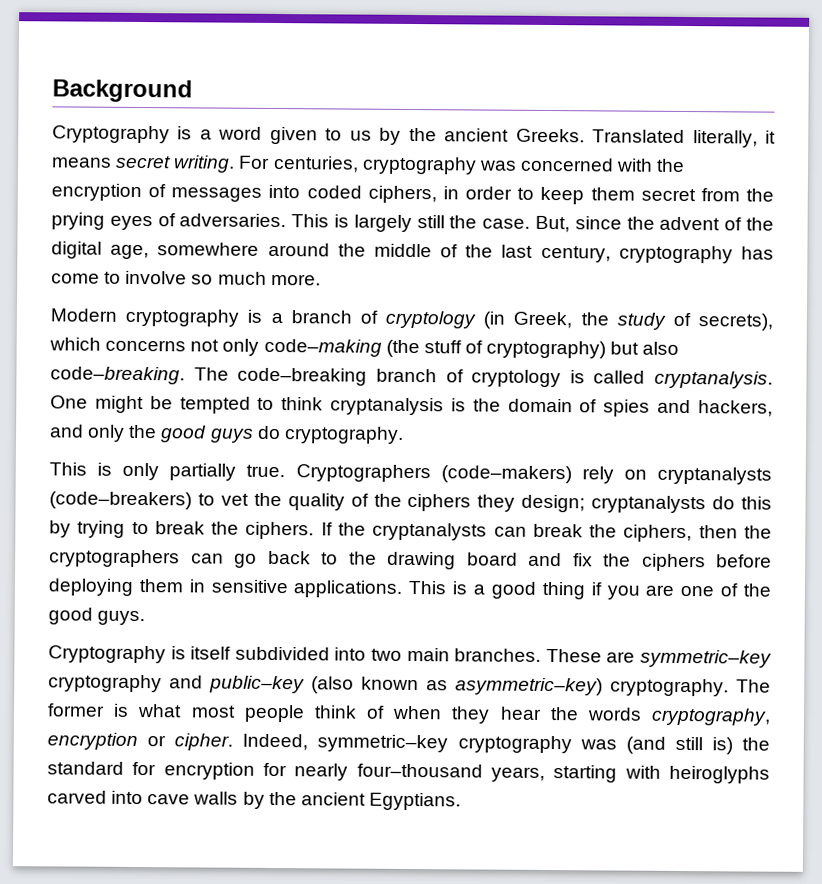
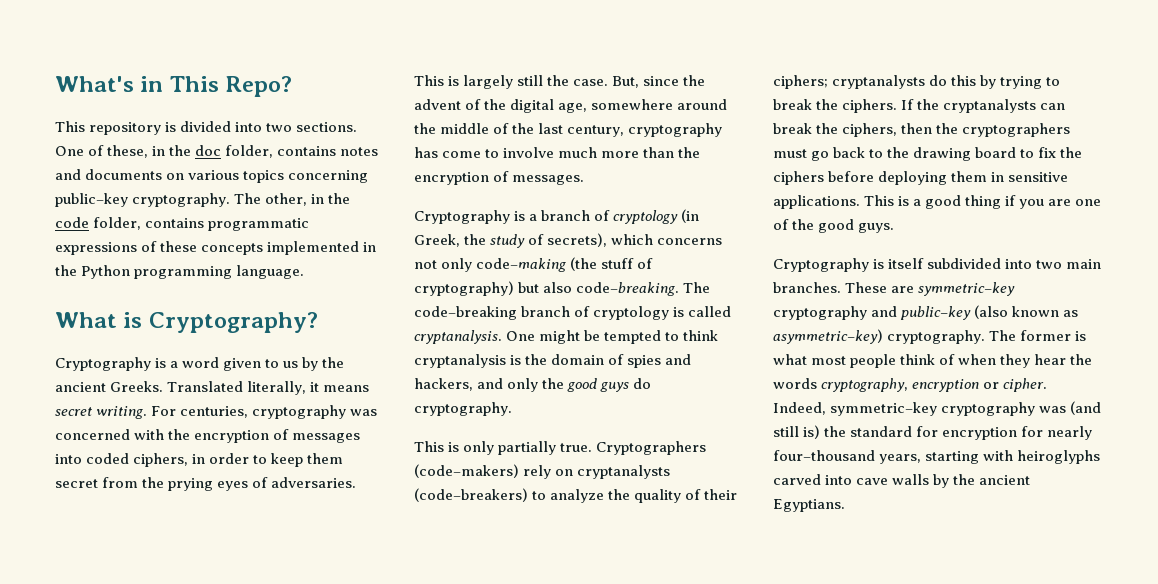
[52,79,193,103] Background -> [55,76,293,97] [55,121,358,135] [55,145,379,158] [55,169,369,183] [55,193,351,207] [55,217,310,231] [55,241,377,255] [55,265,305,279] [55,312,318,333] What's in This Repo? // This repository is divided into two sections. One of these, in the doc folder, contains notes and documents on various topics concerning public–key cryptography. The other, in the code folder, contains programmatic expressions of these concepts implemented in the Python programming language. // What is Cryptography?
[191,271,321,286] [50,308,240,327] so much more. // Modern cryptography -> [558,147,701,158] [414,171,585,185] [414,210,510,224] much more than the encryption of messages. // Cryptography
[220,493,249,506] vet -> [550,489,605,503] analyze
[373,493,586,513] the ciphers they design; -> [704,489,738,500] [773,75,828,89] their ciphers;
[190,553,224,564] can -> [773,149,807,158] must
[528,552,562,567] and -> [1020,149,1035,158] to

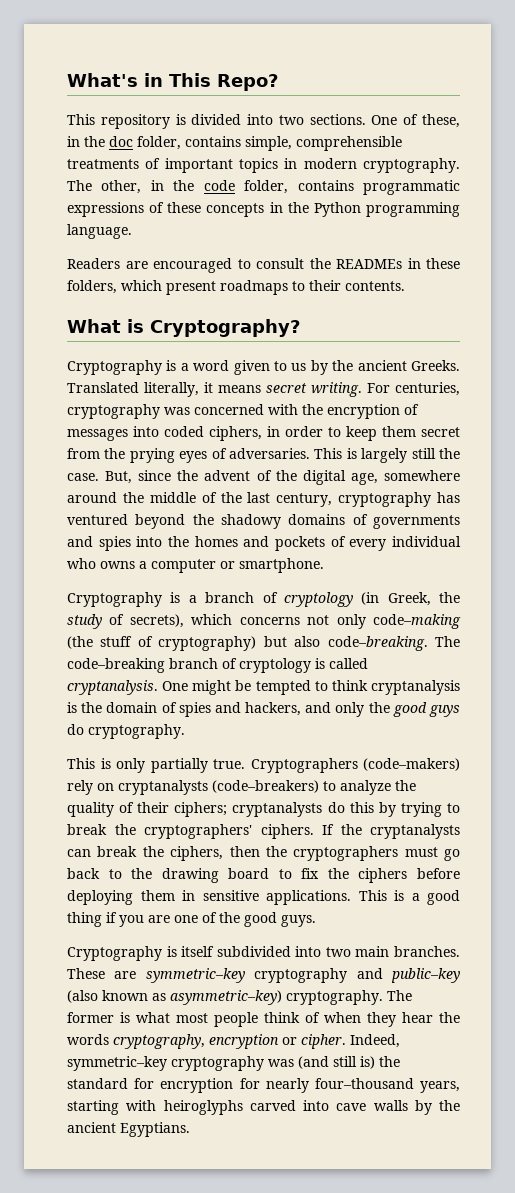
[340,147,379,156] [55,169,369,183] [55,193,128,207] notes and documents on various topics concerning public–key -> [245,136,402,151] [67,158,357,173] simple, comprehensible treatments of important topics in modern
[267,241,360,255] implemented -> (265, 210) none
(305, 272) none -> [67,258,460,273] [67,280,405,295] // Readers are encouraged to consult the READMEs in these folders, which present roadmaps to their contents.
[442,147,701,158] [414,171,585,185] come to involve much more than the encryption of messages. -> [67,514,460,529] [67,536,462,551] [67,558,324,573] ventured beyond the shadowy domains of governments and spies into the homes and pockets of every individual who owns a computer or smartphone.
(839, 104) none -> [144,824,252,839] cryptographers'

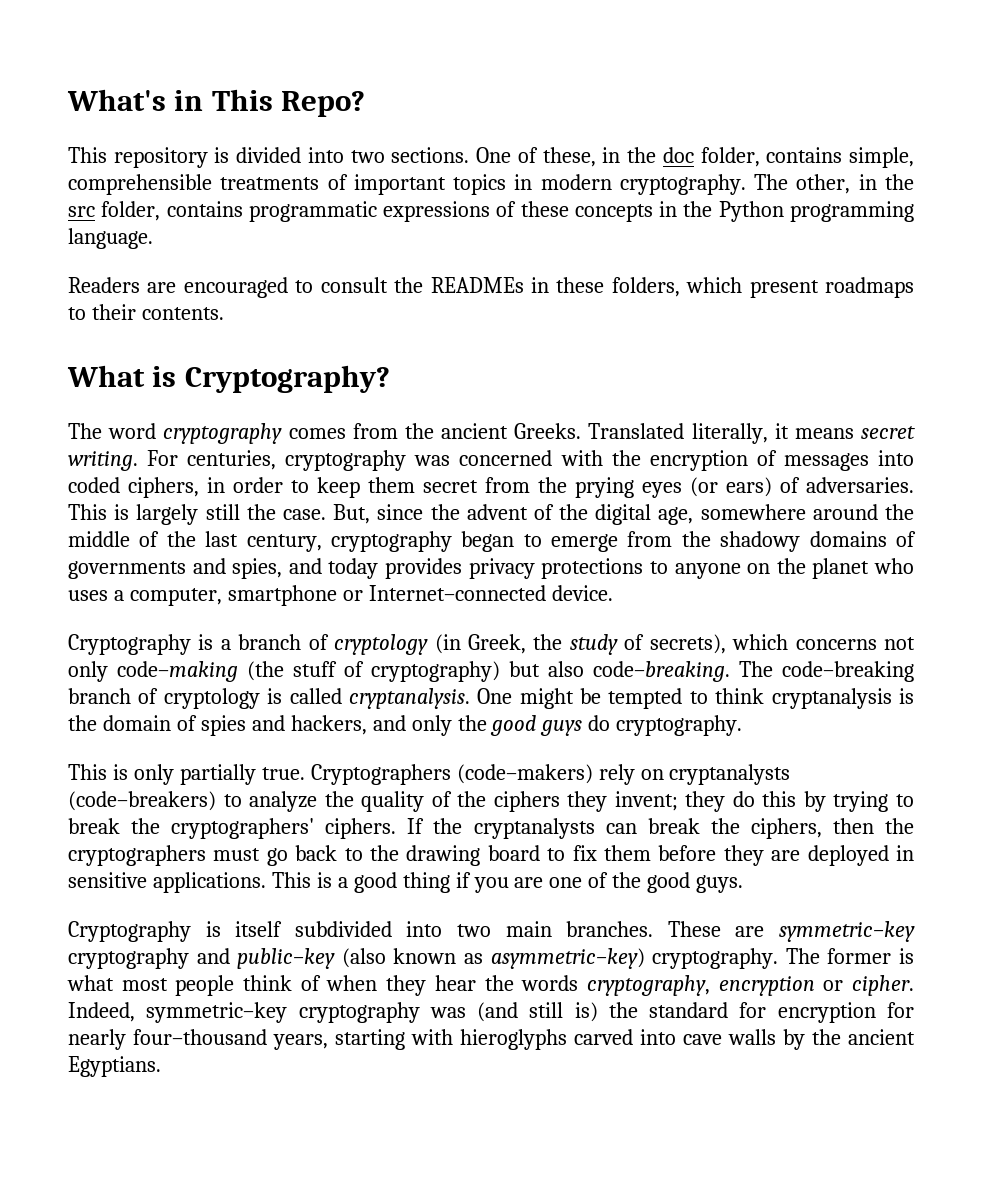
[203,180,235,191] code -> [68,206,95,217] src
[67,360,328,375] Cryptography is a word given to us by -> [68,423,398,444] The word cryptography comes from
(208, 457) none -> [690,477,772,497] (or ears)
[437,492,460,503] [67,514,186,529] has ventured beyond -> [461,531,673,552] began to emerge from
[98,536,462,551] [67,558,324,573] spies into the homes and pockets of every individual who owns a computer or smartphone. -> [232,558,915,579] [68,585,613,606] spies, and today provides privacy protections to anyone on the planet who uses a computer, smartphone or Internet–connected device.
[137,802,323,817] their ciphers; cryptanalysts -> [457,791,726,812] the ciphers they invent; they
[327,868,460,883] [67,890,175,905] the ciphers before deploying them -> [603,845,889,866] them before they are deployed
[163,1100,243,1115] heiroglyphs -> [460,1029,567,1050] hieroglyphs

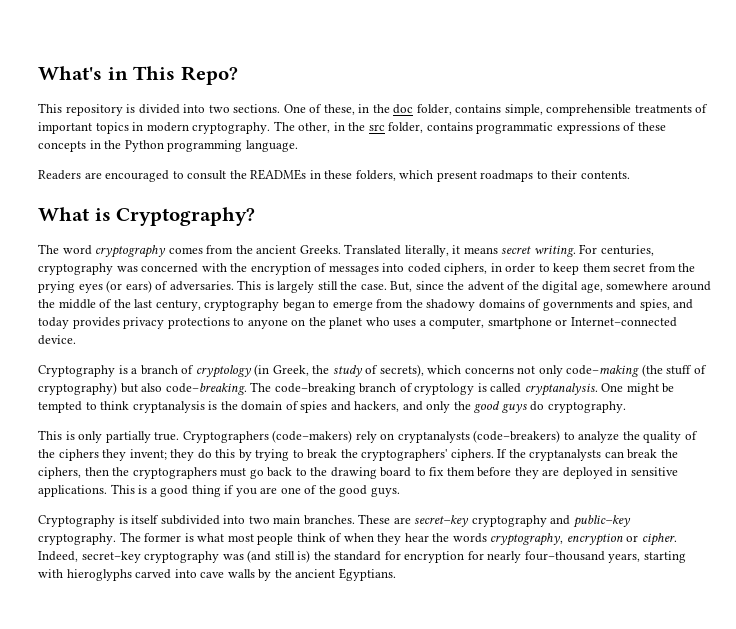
[779,921,916,942] symmetric–key -> [414,515,470,527] secret–key
[341,948,645,969] (also known as asymmetric–key) -> (631, 521) none
[146,1002,288,1023] symmetric–key -> [81,551,141,563] secret–key

